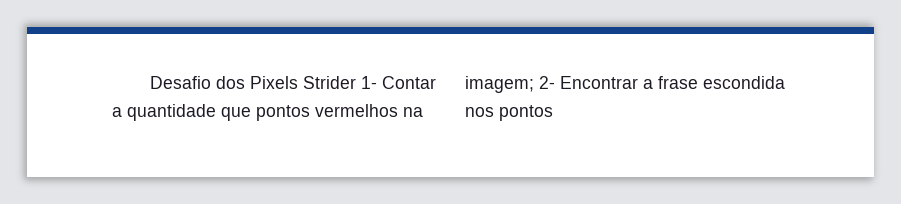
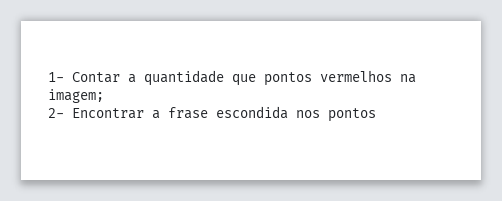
[149,76,356,89] Desafio dos Pixels Strider -> (48, 77) none
(534, 84) none -> (104, 96) //

